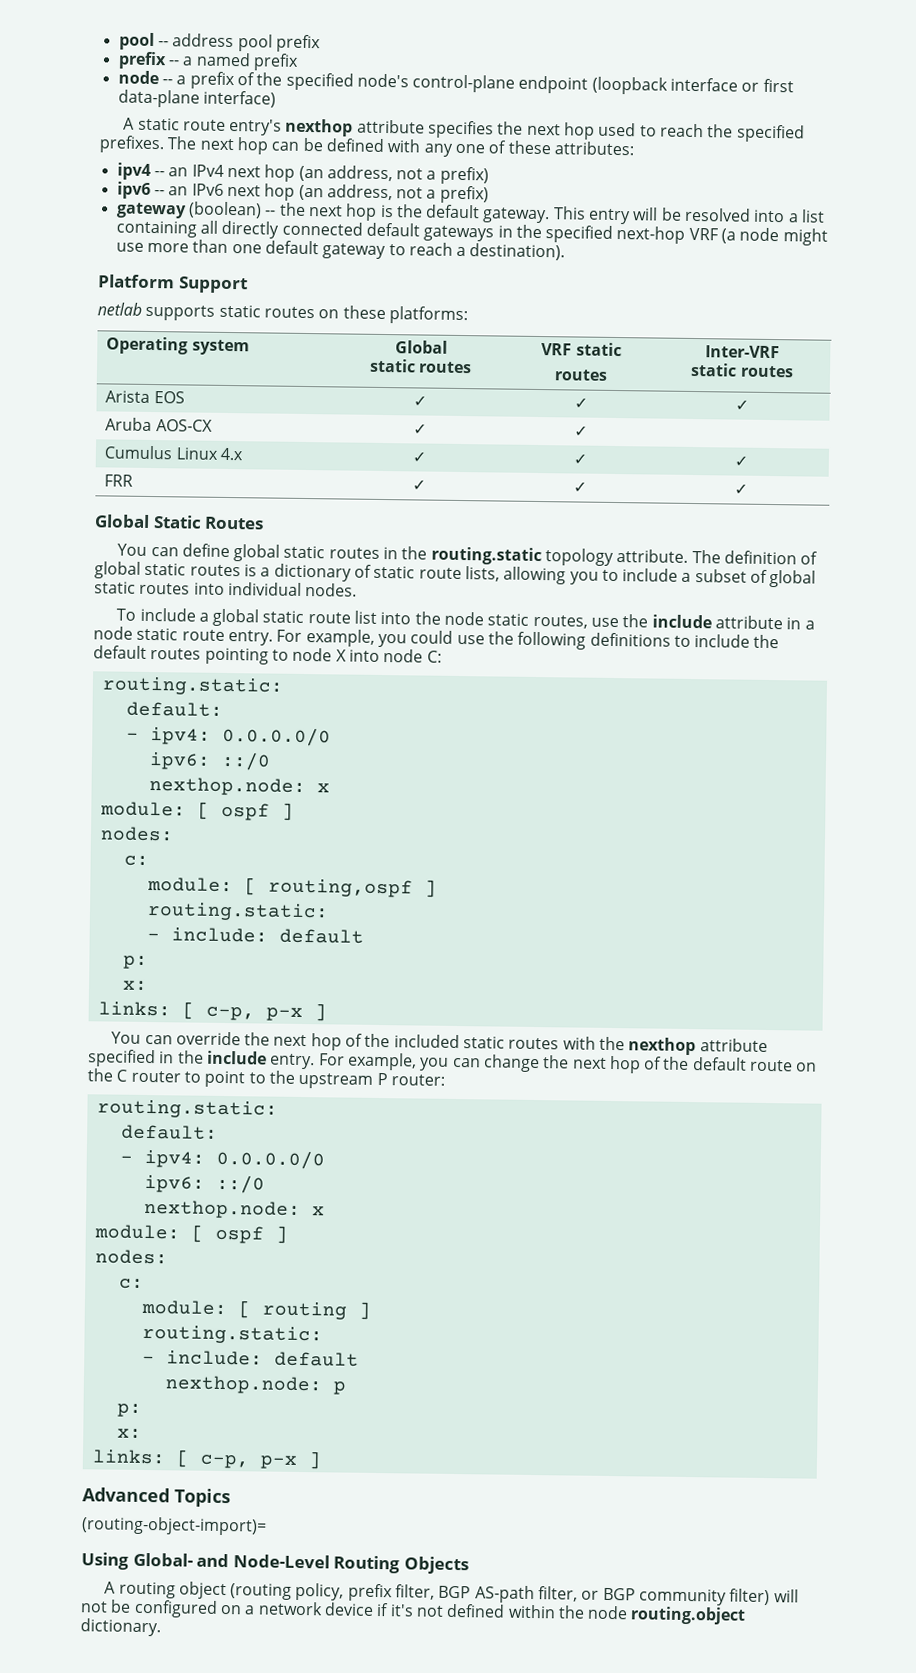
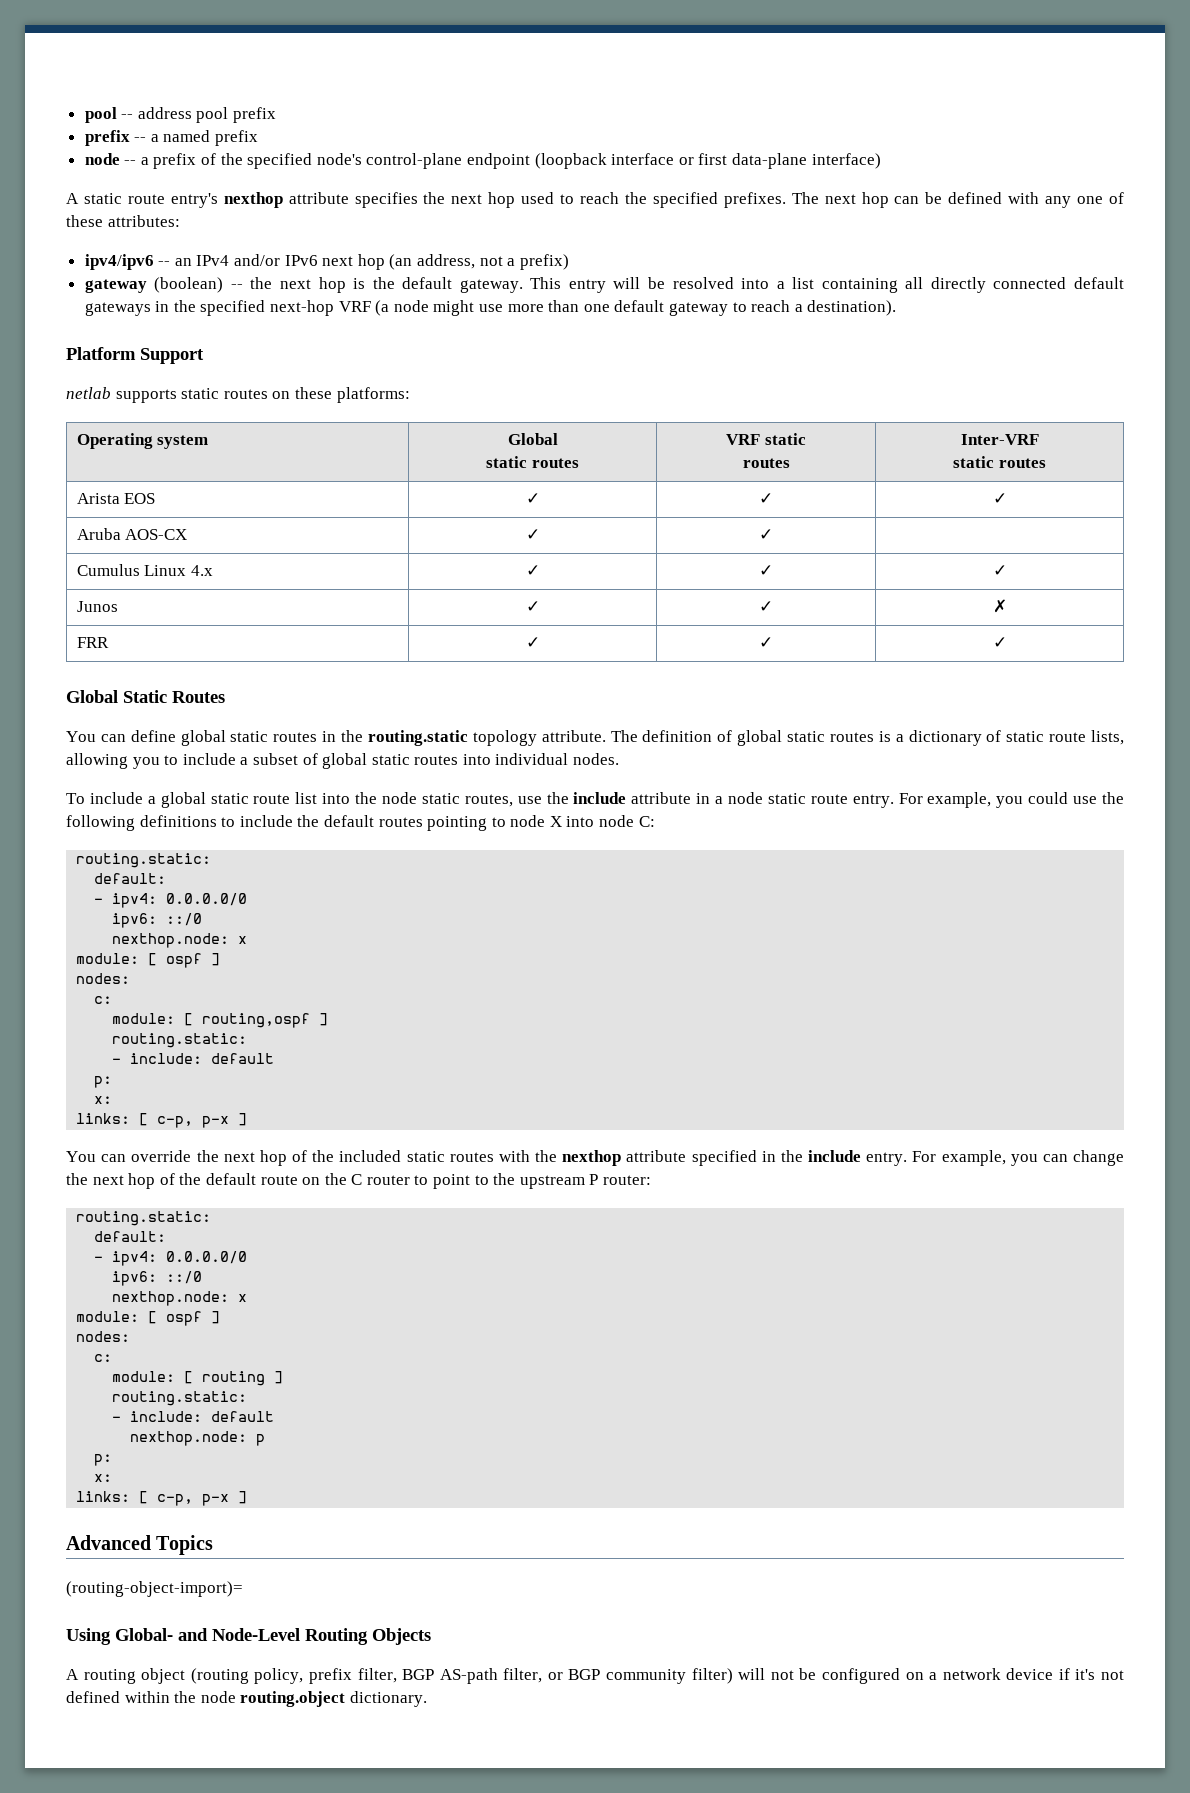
[116,162,151,180] ipv4 -> [84,254,154,270] ipv4/ipv6
[226,164,489,185] [116,181,189,199] next hop (an address, not a prefix) // ipv6 -- an -> [234,254,281,266] and/or
(748, 461) none -> [76,601,118,612] [525,601,540,612] [759,601,773,612] [992,599,1007,613] // Junos | ✓ | ✓ | ✗

